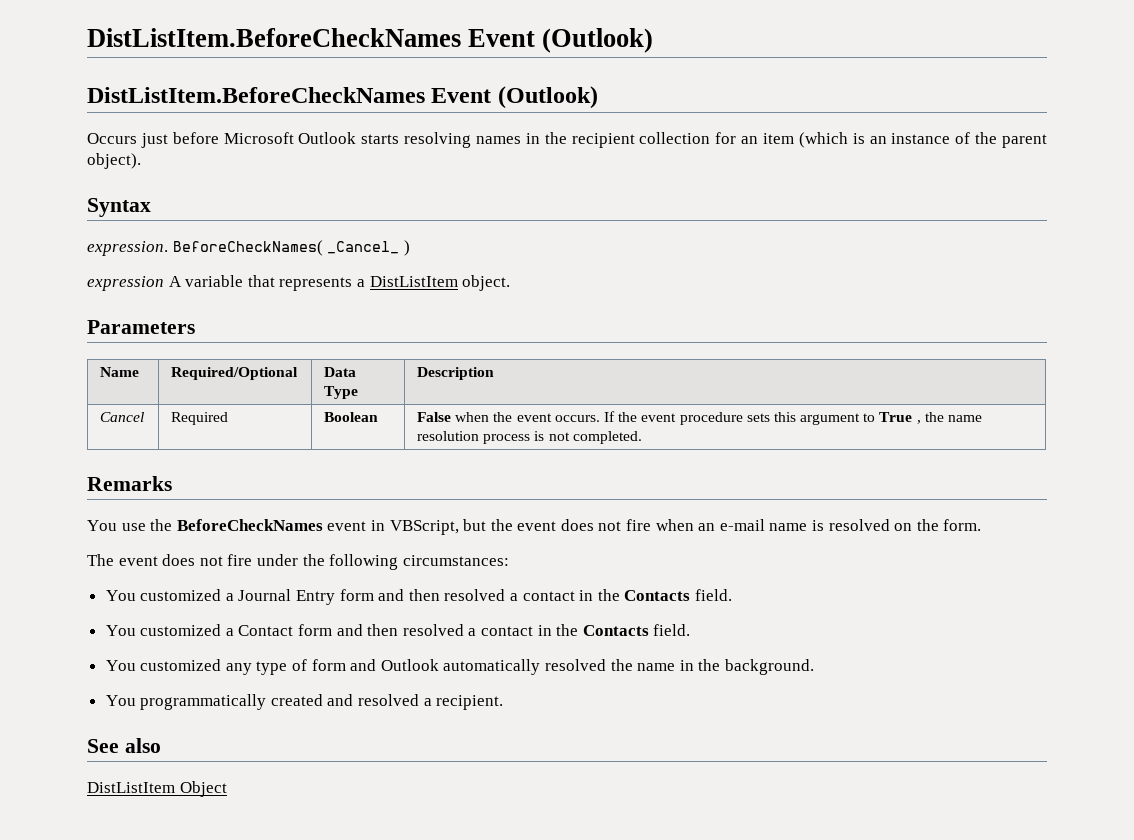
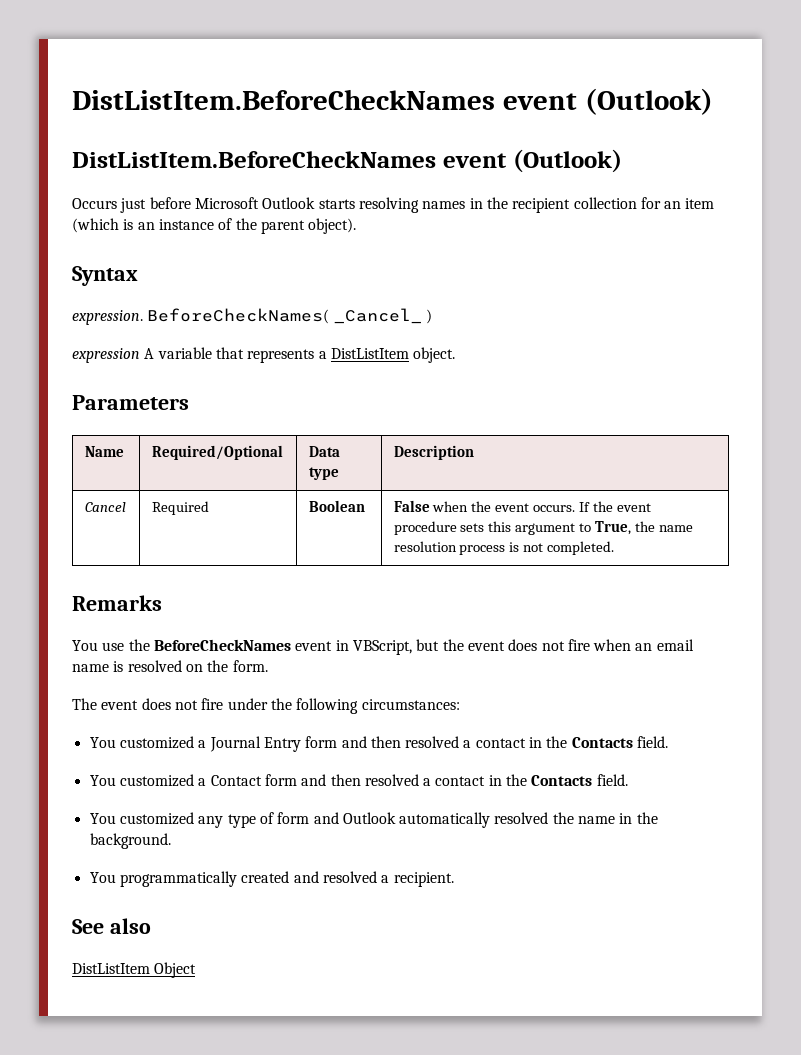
[87,28,536,47] DistListItem.BeforeCheckNames Event -> [72,89,577,110] DistListItem.BeforeCheckNames event
[431,88,492,103] Event -> [442,153,507,168] event
[324,386,359,399] Type -> [308,467,339,480] type
[879,412,921,424] True , -> [595,521,632,535] True,
[719,519,765,531] e-mail -> [656,639,694,651] email

